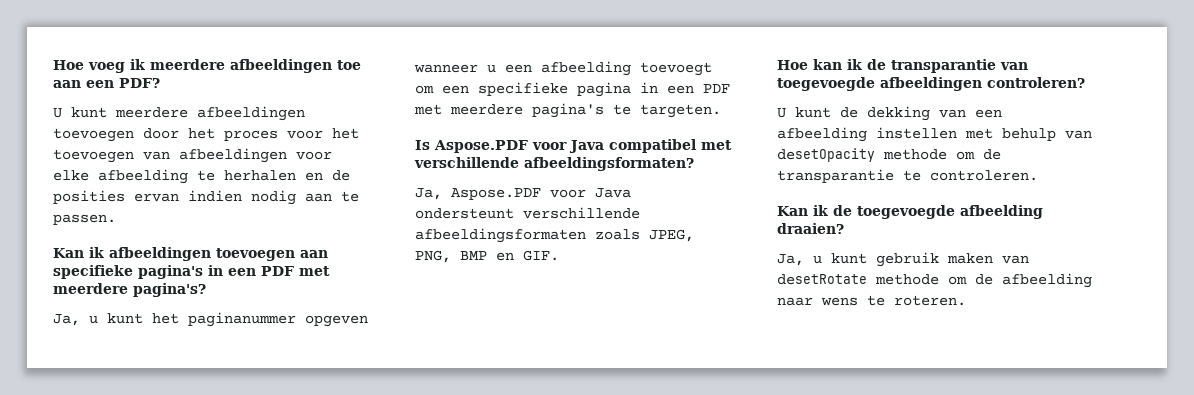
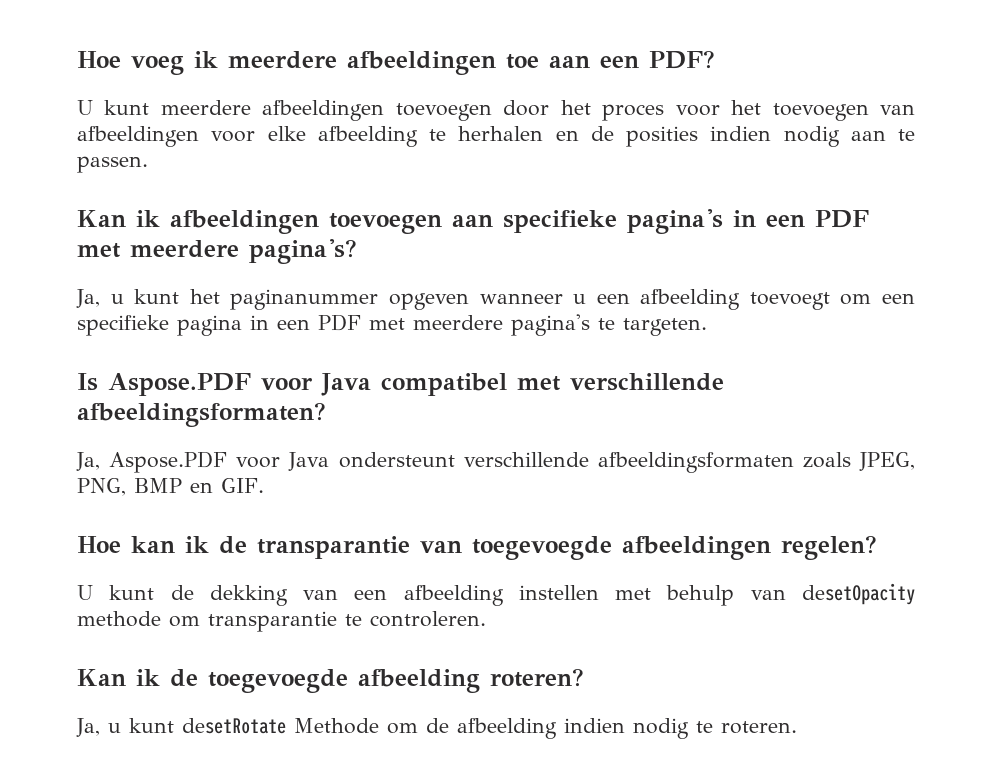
[134,193,179,202] ervan -> (698, 136) none
[987,77,1085,88] controleren? -> [780,535,877,560] regelen?
[983,149,1001,160] de -> (200, 621) none
[777,223,844,234] [777,252,1029,267] [777,274,939,285] draaien? // Ja, u kunt gebruik maken van desetRotate methode -> [490,668,584,687] [76,718,379,737] roteren? // Ja, u kunt desetRotate Methode
[777,297,858,306] naar wens -> [564,718,689,739] indien nodig

